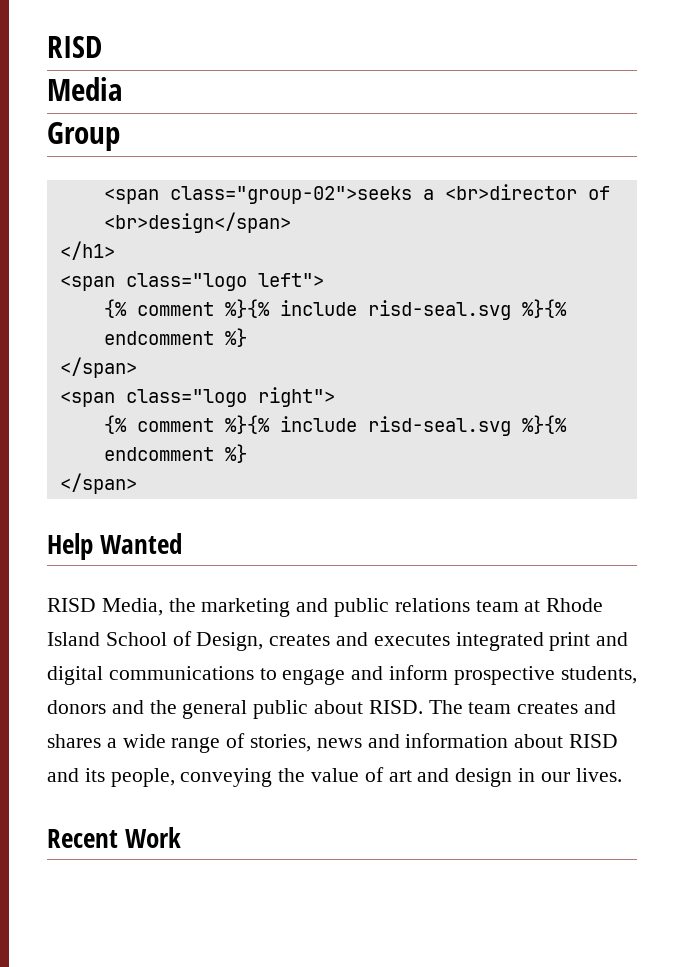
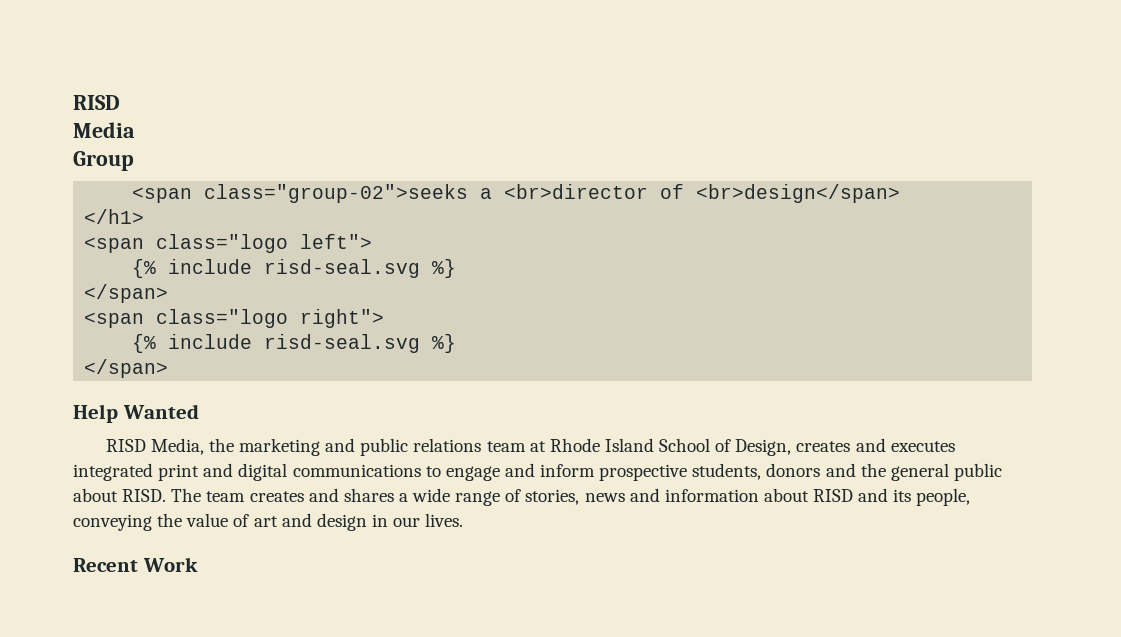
[136,299,567,320] [103,331,214,345] comment %}{% include risd-seal.svg %}{% endcomment -> [168,259,421,278] include risd-seal.svg
[136,415,567,436] [103,447,214,461] comment %}{% include risd-seal.svg %}{% endcomment -> [168,334,421,353] include risd-seal.svg

